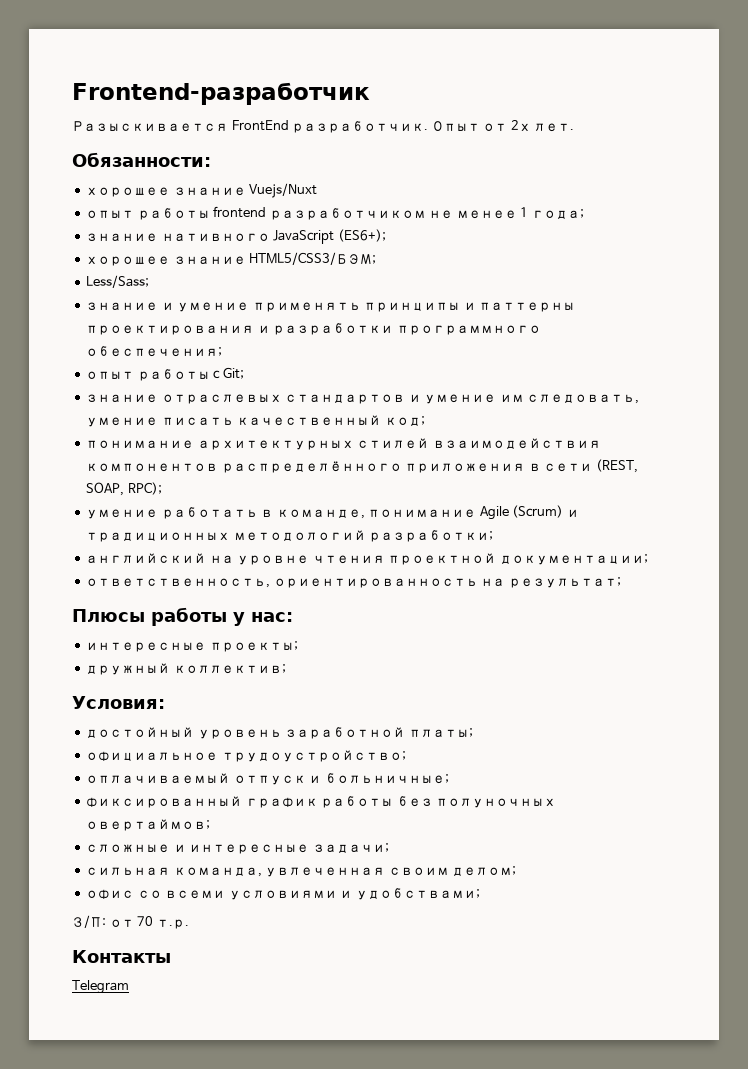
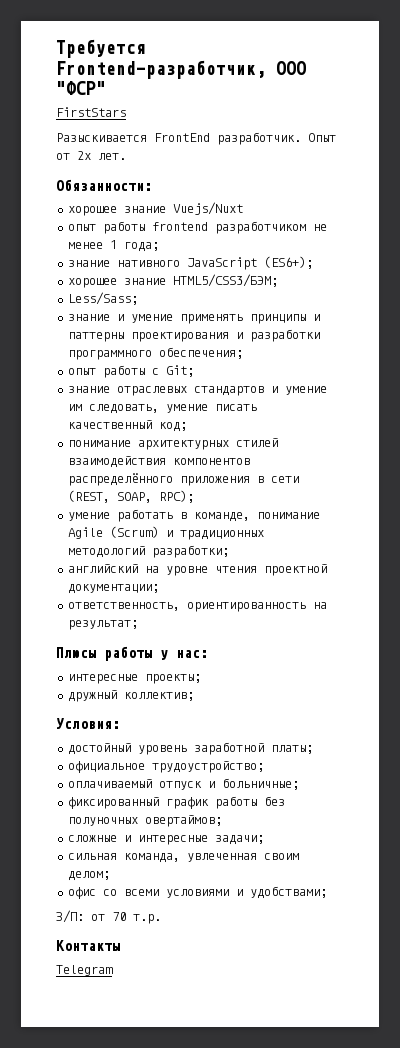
[72,82,370,105] Frontend-разработчик -> [56,39,146,58] [56,60,306,79] [56,81,106,95] [56,107,126,117] Требуется Frontend-разработчик, ООО "ФСР" // FirstStars

